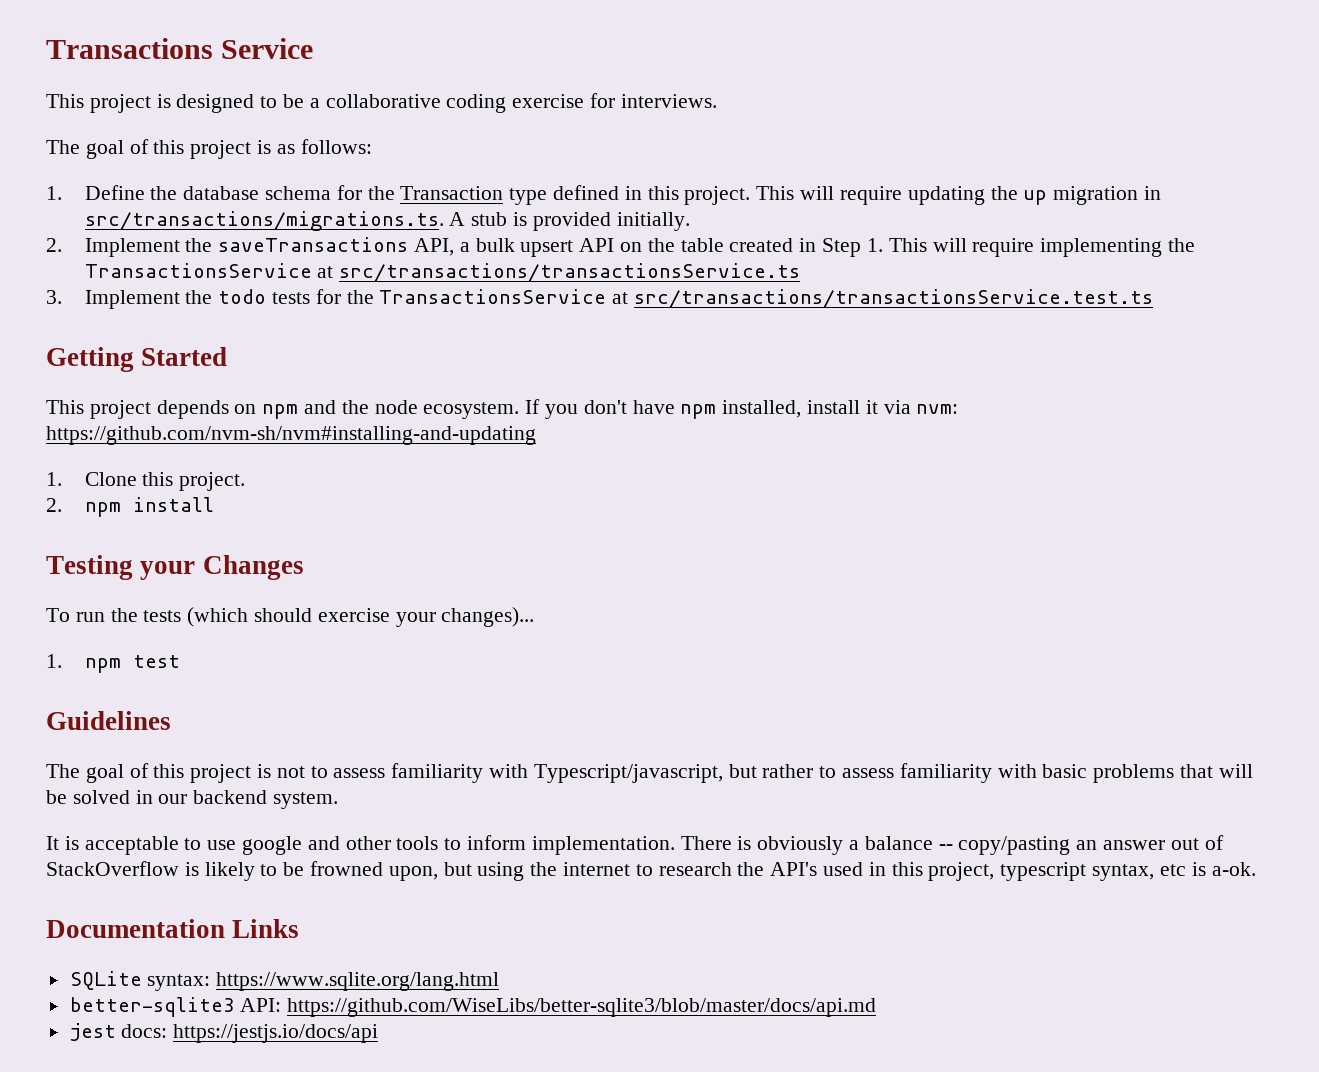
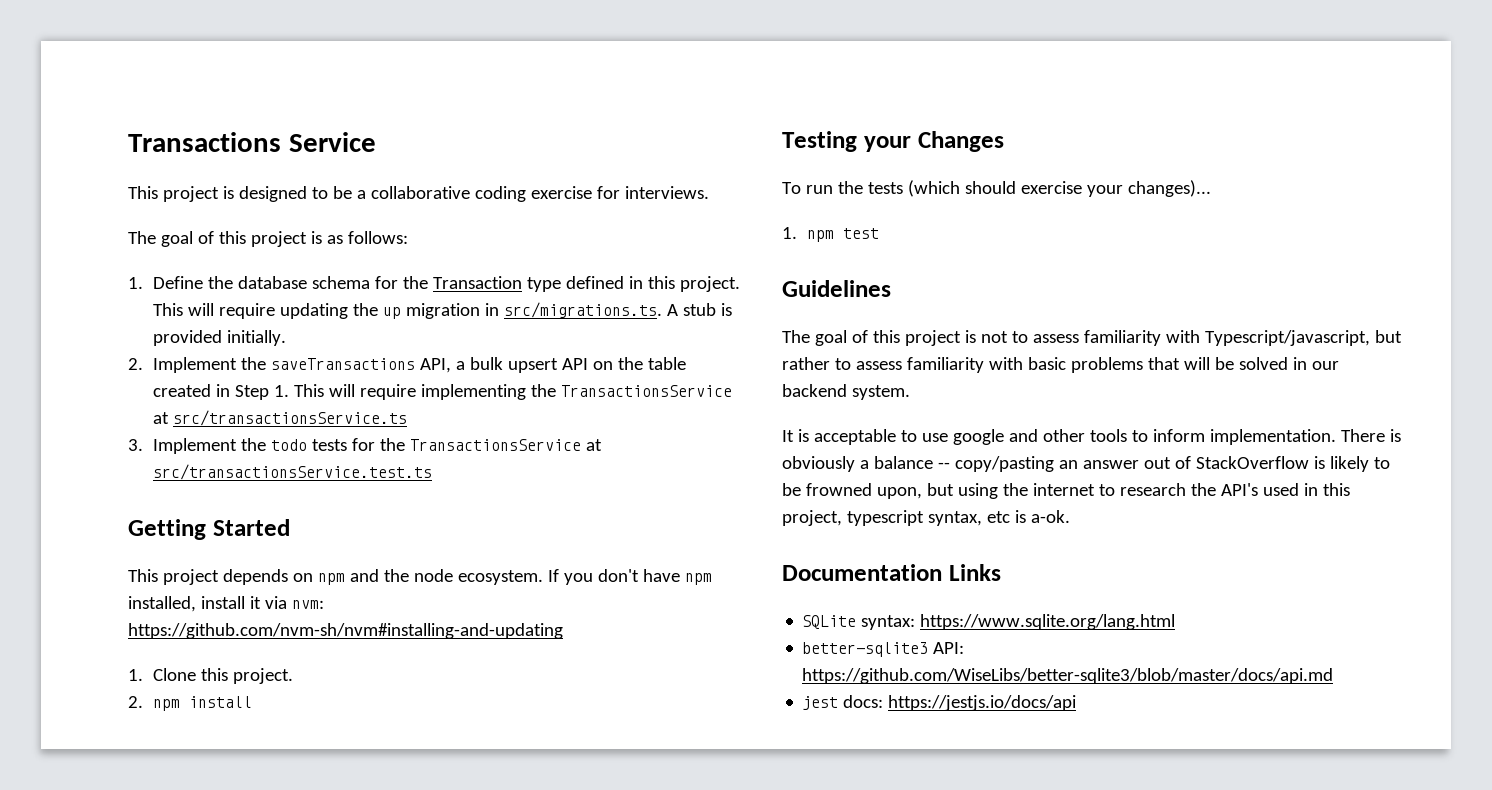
[84,211,444,231] src/transactions/migrations.ts. -> [503,302,662,318] src/migrations.ts.
[339,263,801,282] src/transactions/transactionsService.ts -> [172,410,407,426] src/transactionsService.ts
[634,289,1154,308] src/transactions/transactionsService.test.ts -> [152,464,432,480] src/transactionsService.test.ts

